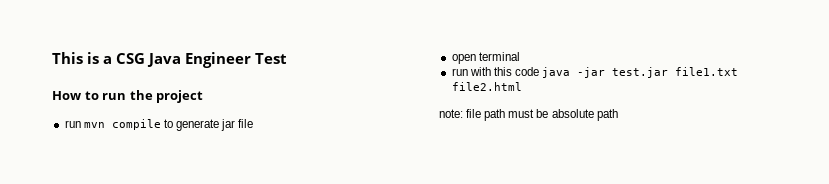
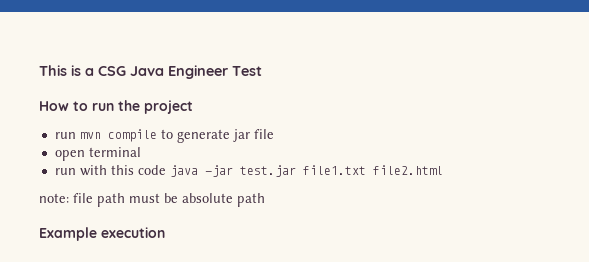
(618, 115) none -> [39,227,165,241] // Example execution

